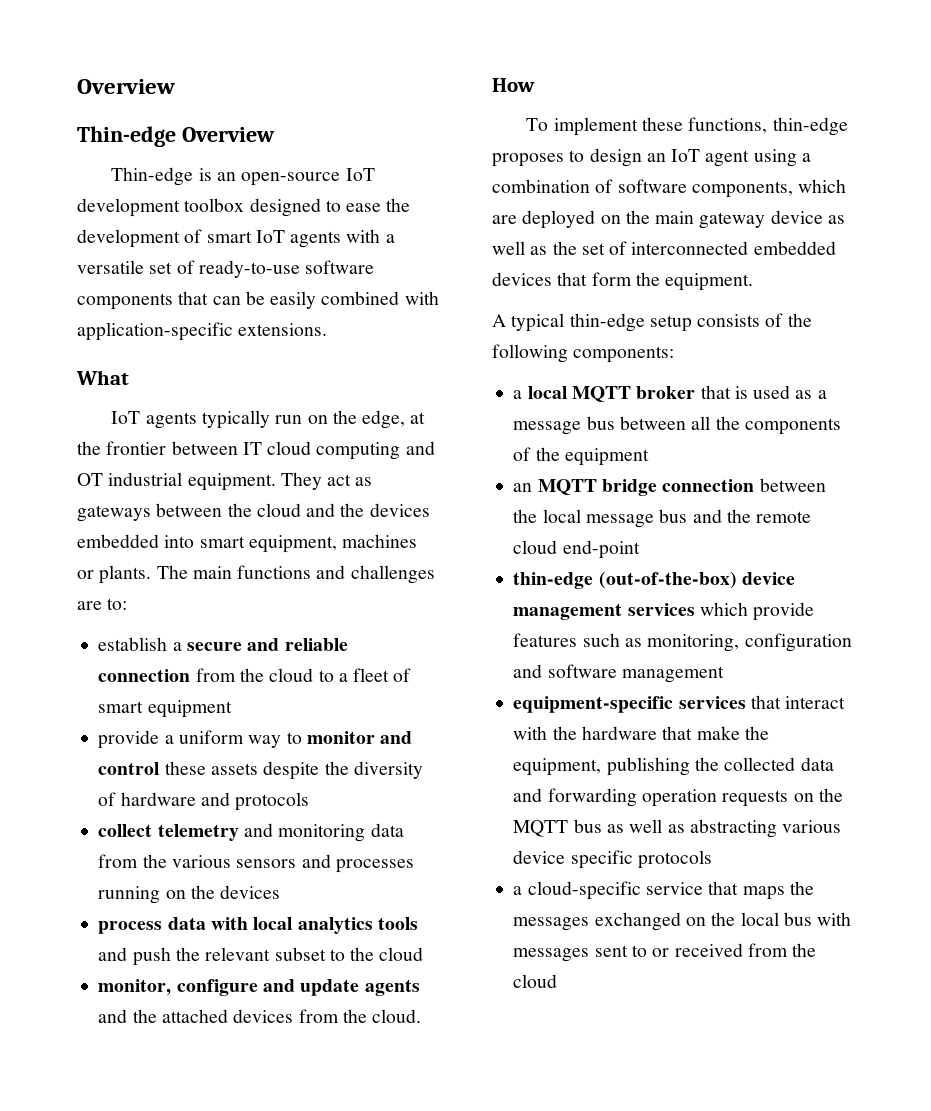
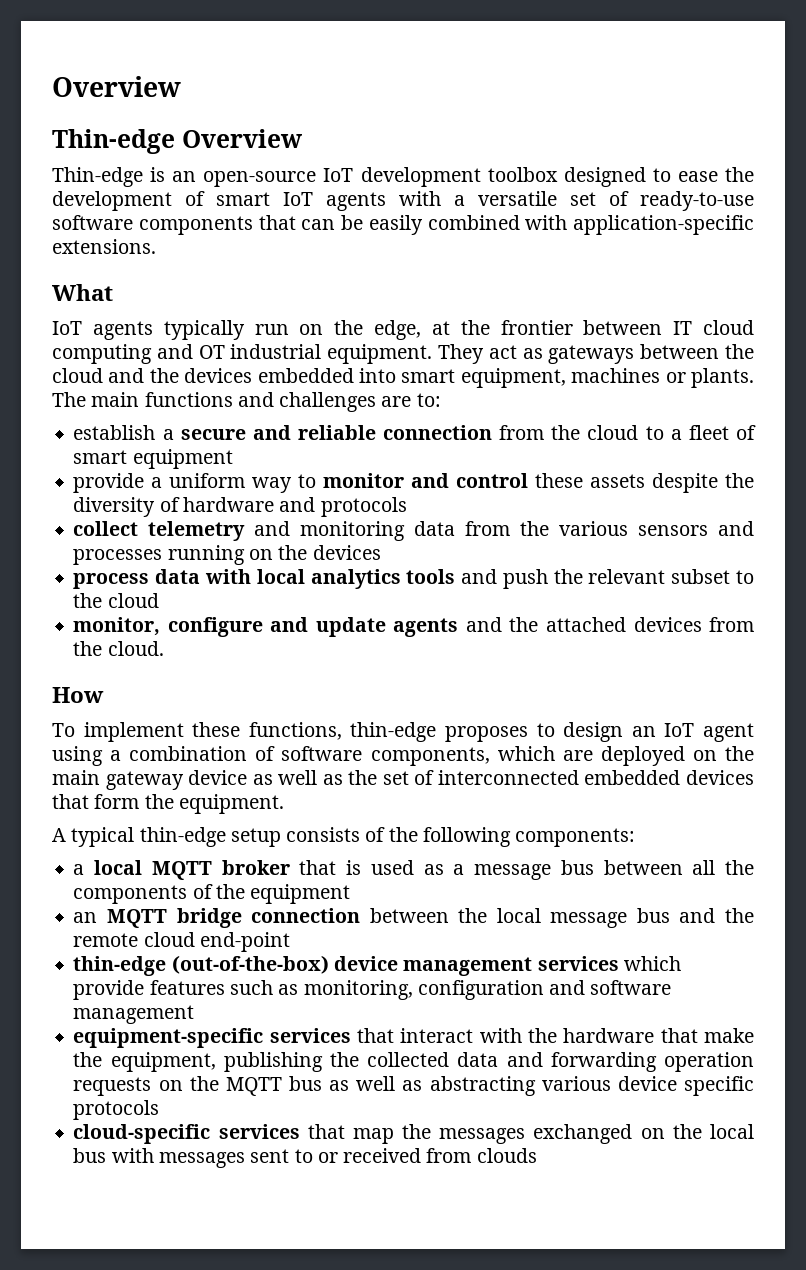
[513,881,785,900] a cloud-specific service that maps -> [73,1124,394,1144] cloud-specific services that map
[792,943,817,957] [513,974,558,988] the cloud -> [476,1148,537,1163] clouds

